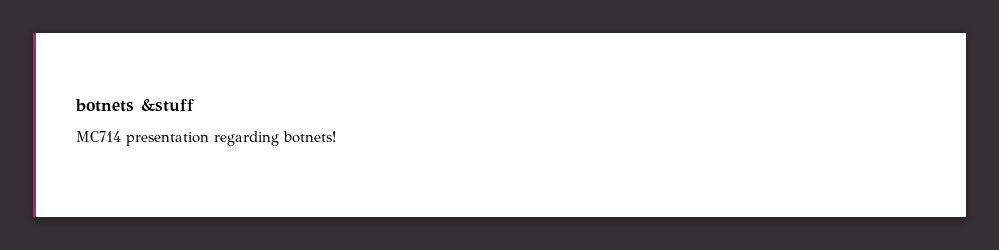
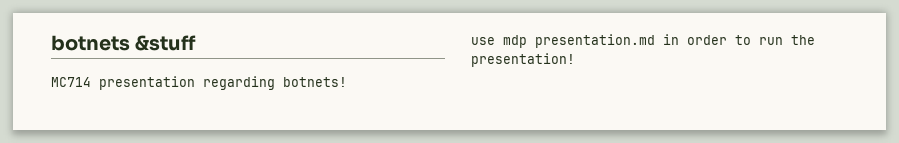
(336, 137) none -> [471,34,815,48] [471,53,575,67] // use mdp presentation.md in order to run the presentation!

